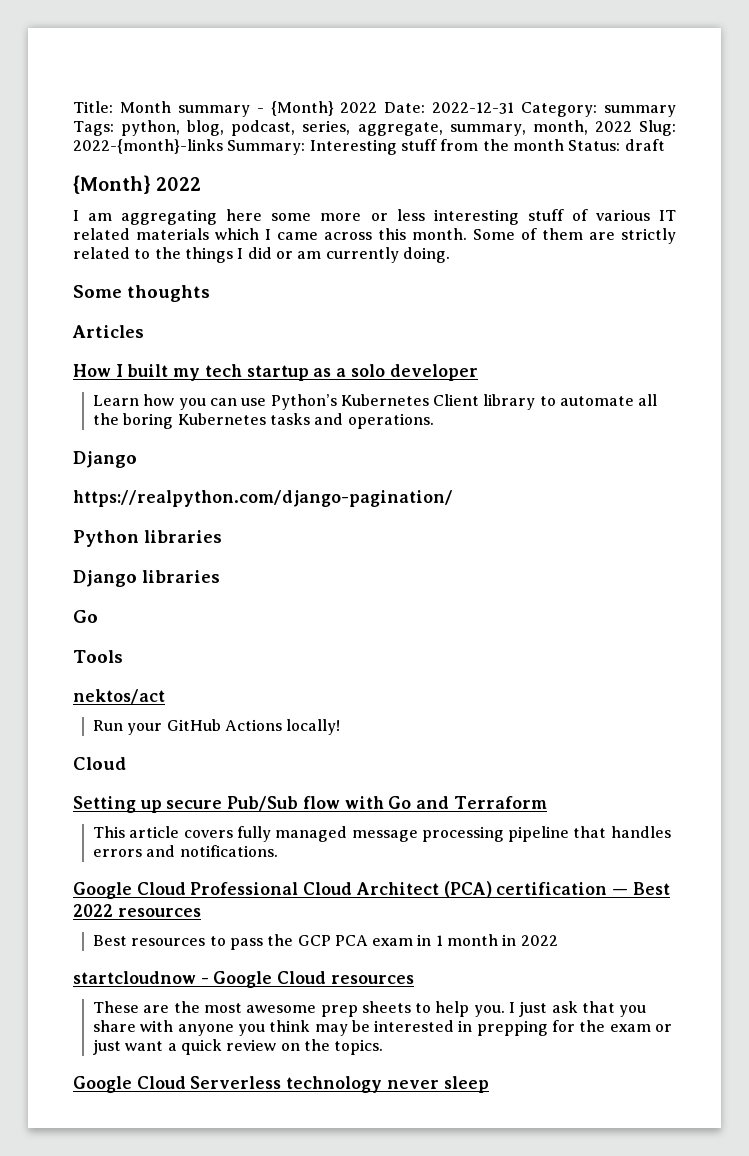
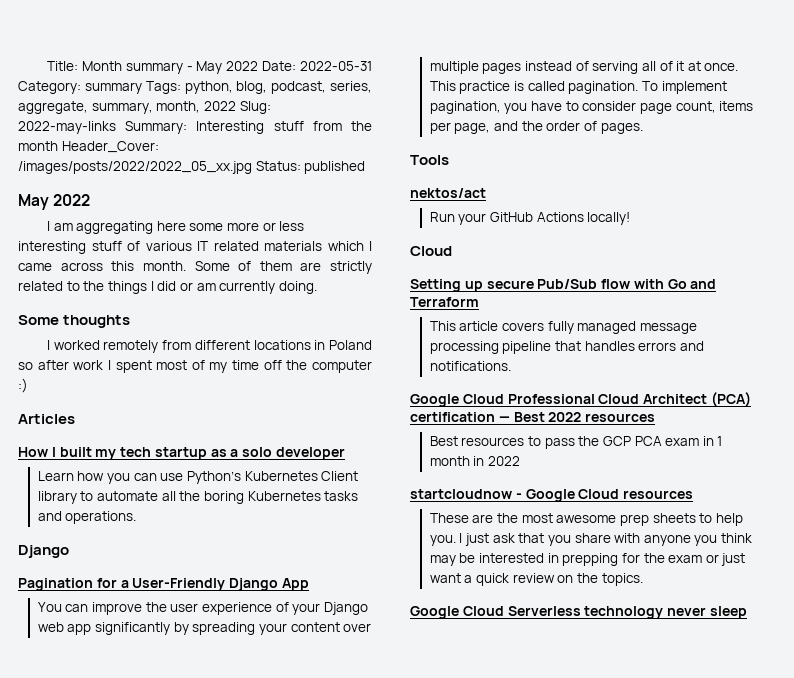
[270,101,334,116] {Month} -> [196,61,223,74] May
[432,102,515,114] 2022-12-31 -> [300,61,373,71] 2022-05-31
[73,139,223,154] 2022-{month}-links -> [18,121,116,134] 2022-may-links
[568,139,665,151] [73,175,151,194] Status: draft // {Month} -> [61,141,159,153] [18,161,366,174] [18,194,49,210] Header_Cover: /images/posts/2022/2022_05_xx.jpg Status: published // May
(210, 293) none -> [46,340,372,353] [18,360,372,373] [18,378,28,393] // I worked remotely from different locations in Poland so after work I spent most of my time off the computer :)
[73,490,453,507] [73,530,222,547] [73,570,220,587] [73,610,98,623] https://realpython.com/django-pagination/ // Python libraries // Django libraries // Go -> [18,578,309,591] [37,602,368,615] [37,622,372,635] [429,61,739,74] [429,81,727,94] [429,101,754,114] [429,121,643,134] Pagination for a User-Friendly Django App // You can improve the user experience of your Django web app significantly by spreading your content over multiple pages instead of serving all of it at once. This practice is called pagination. To implement pagination, you have to consider page count, items per page, and the order of pages.

